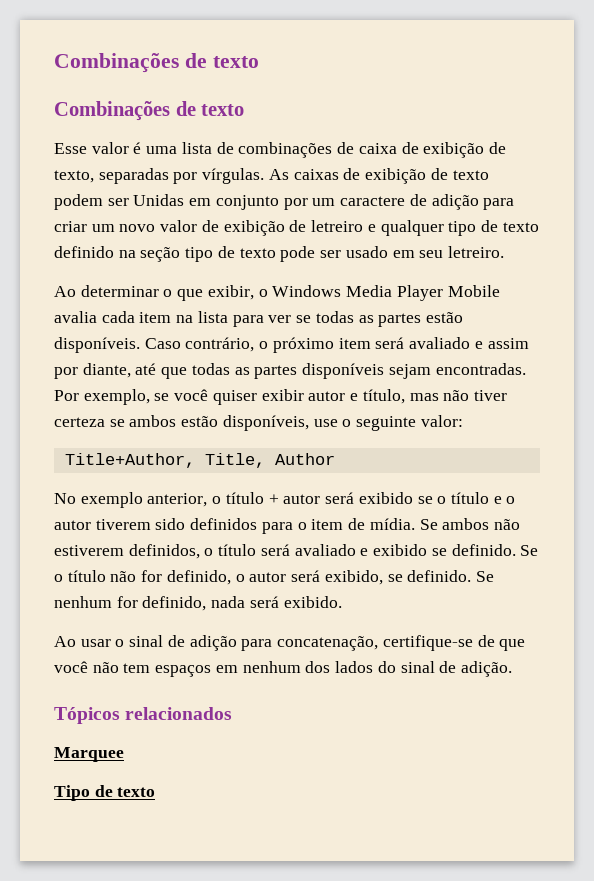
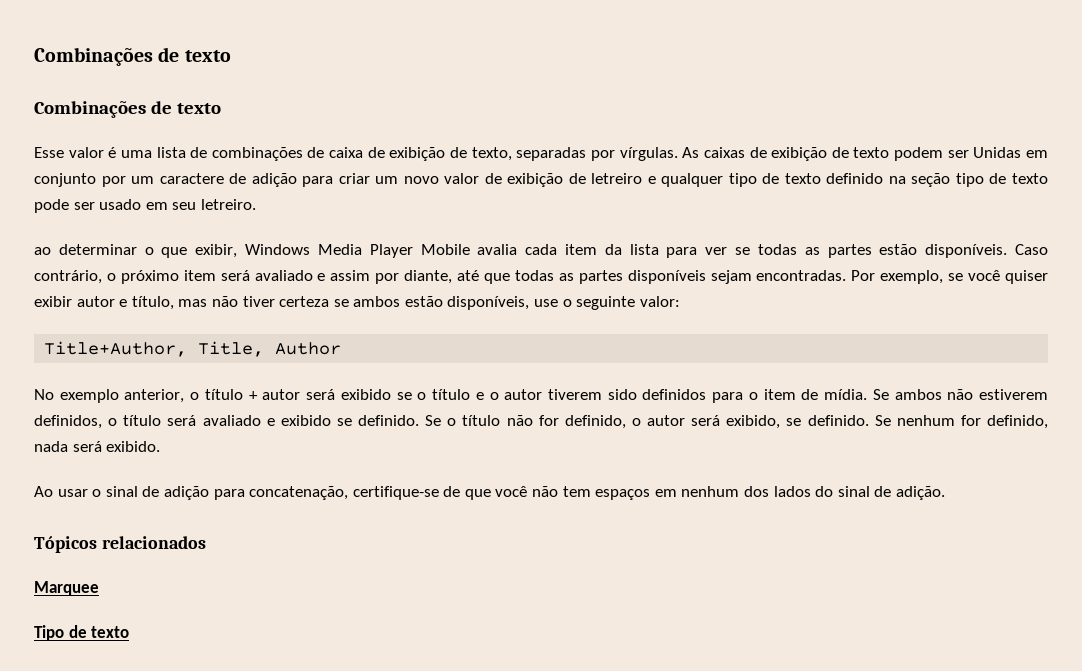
[54,286,76,297] Ao -> [34,247,51,255] ao
[258,289,268,297] o -> (238, 251) none
[176,315,194,323] na -> [604,244,622,255] da

